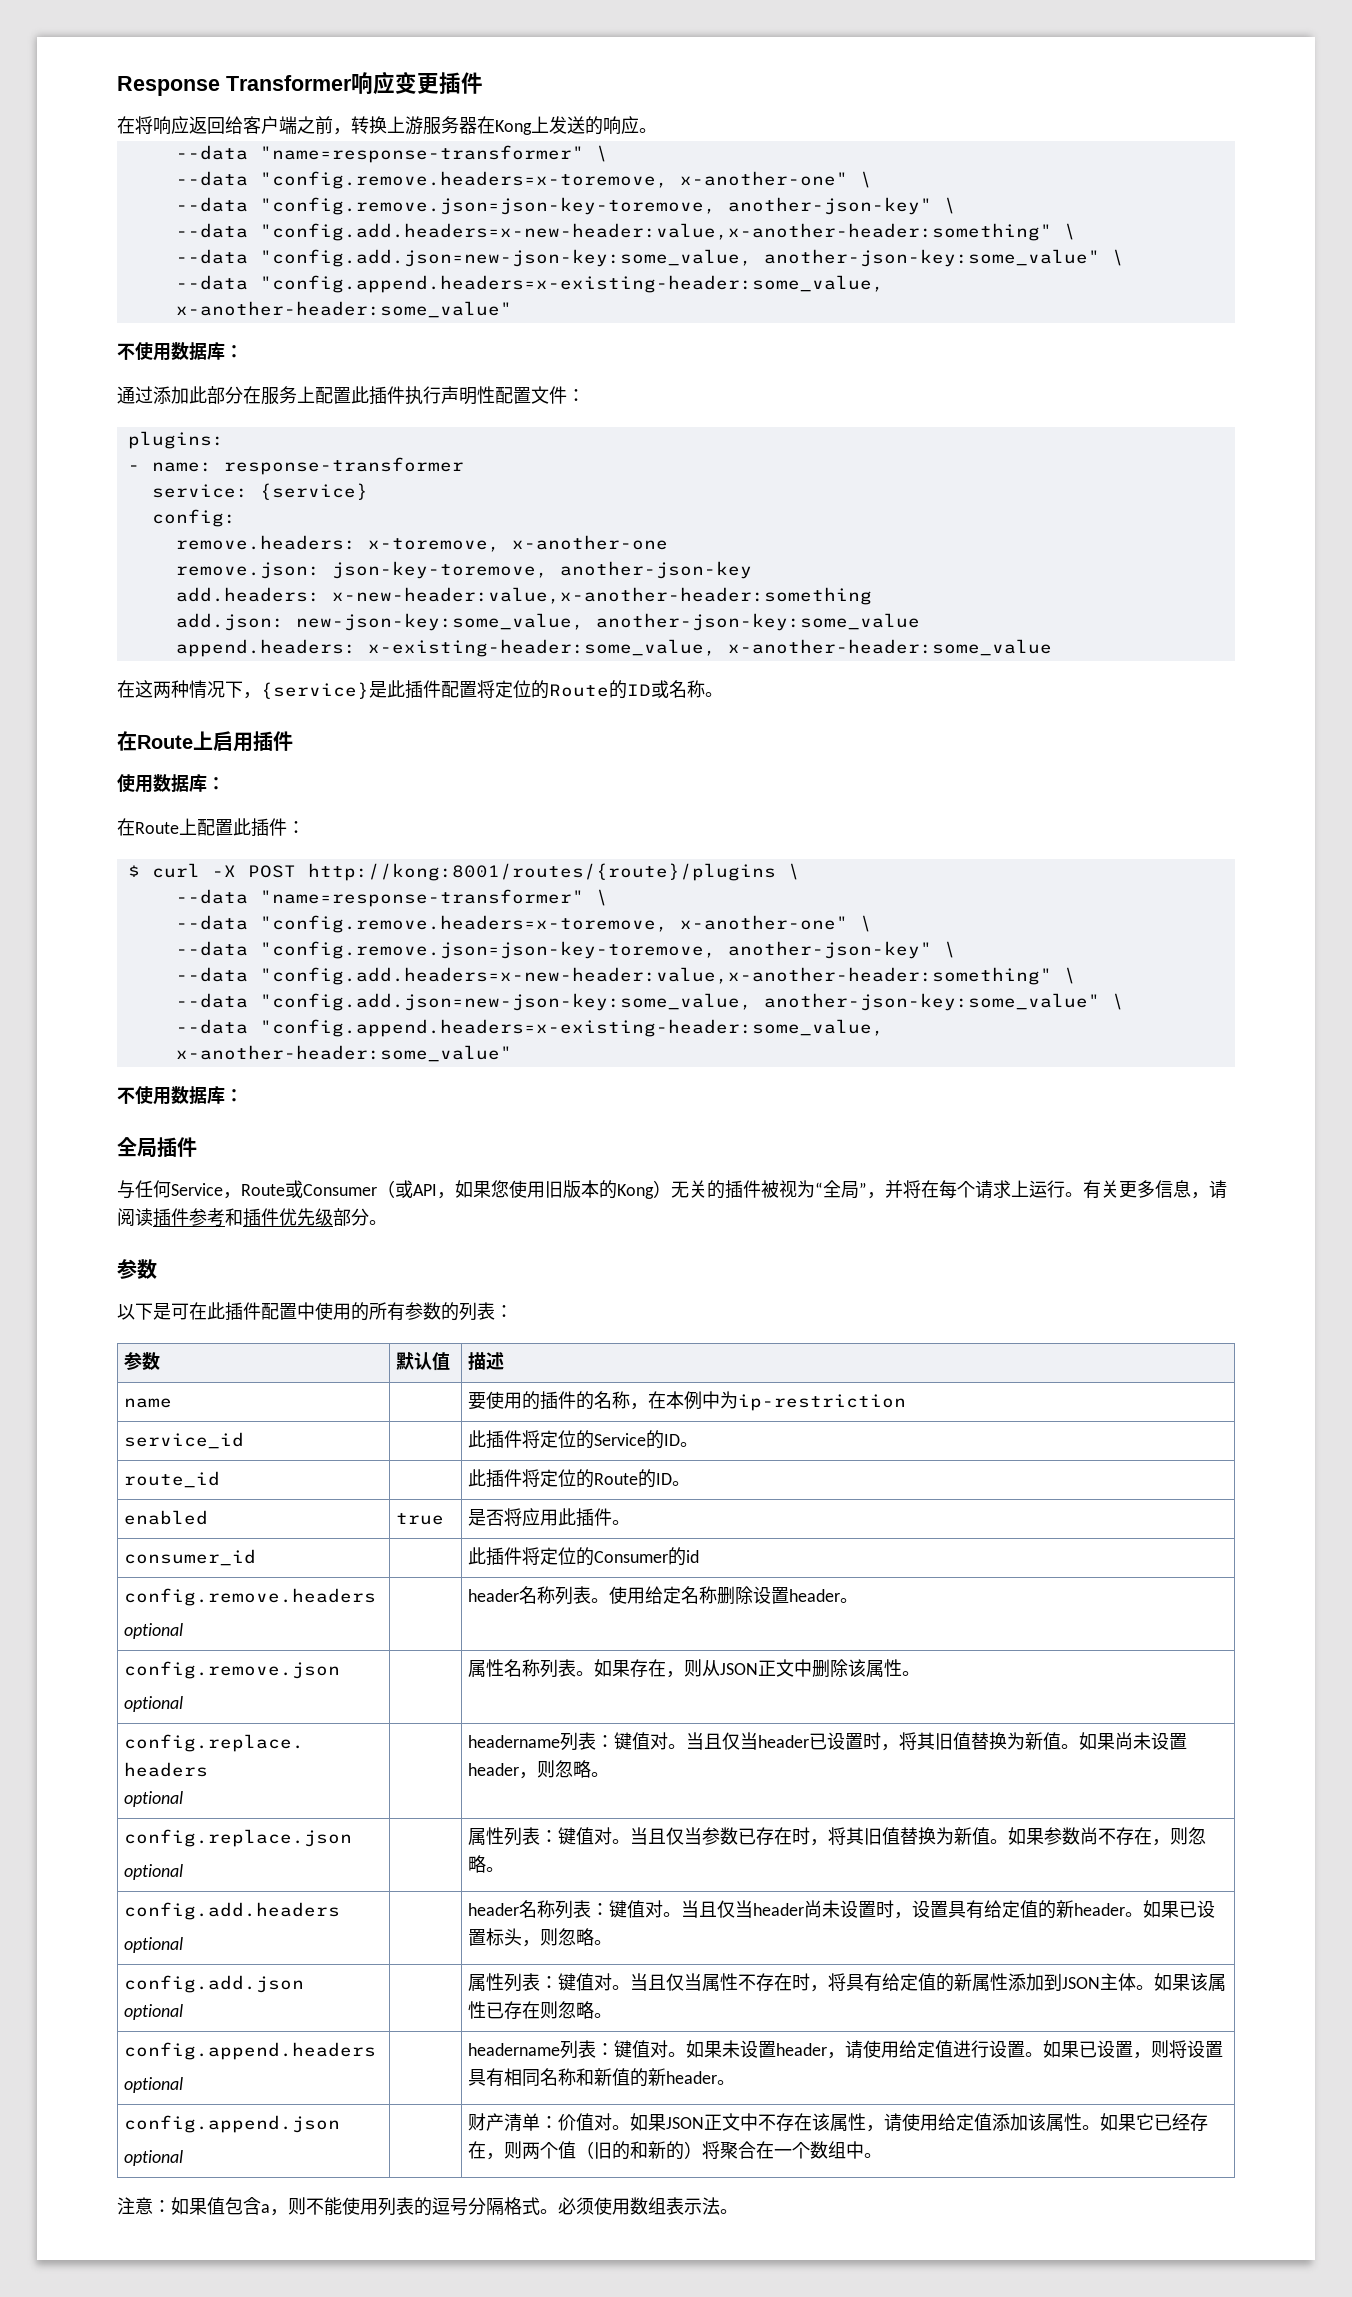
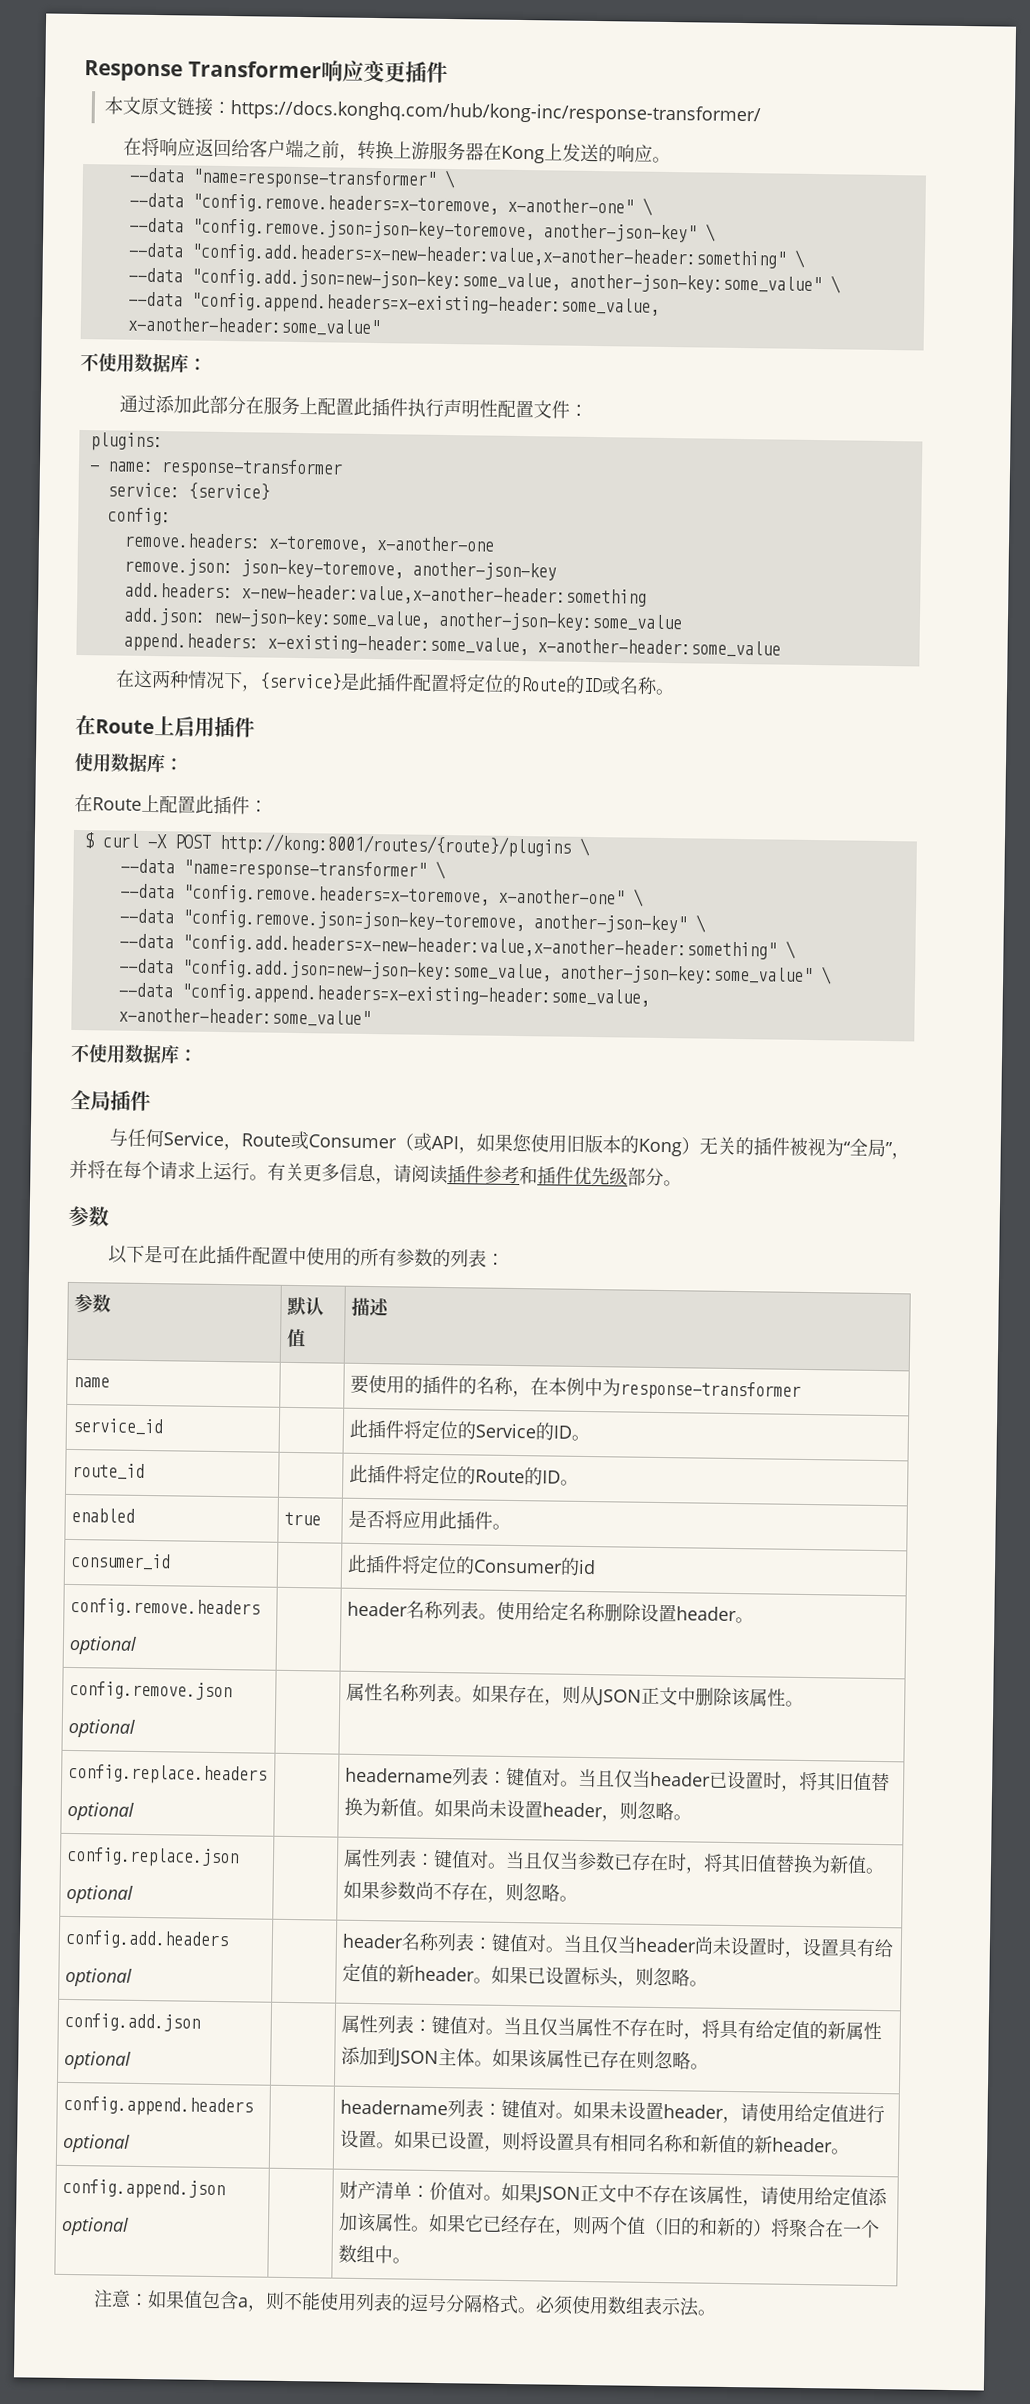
(483, 83) none -> [103,96,761,126] // 本文原文链接：https://docs.konghq.com/hub/kong-inc/response-transformer/
[738,1394,907,1411] ip-restriction -> [620,1380,802,1401] response-transformer

